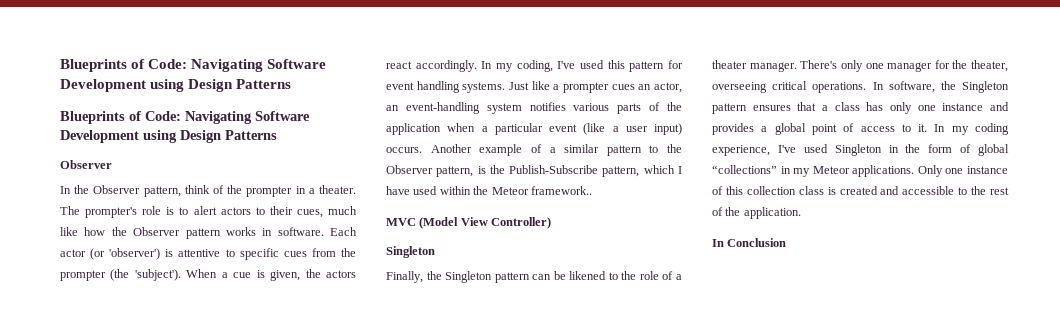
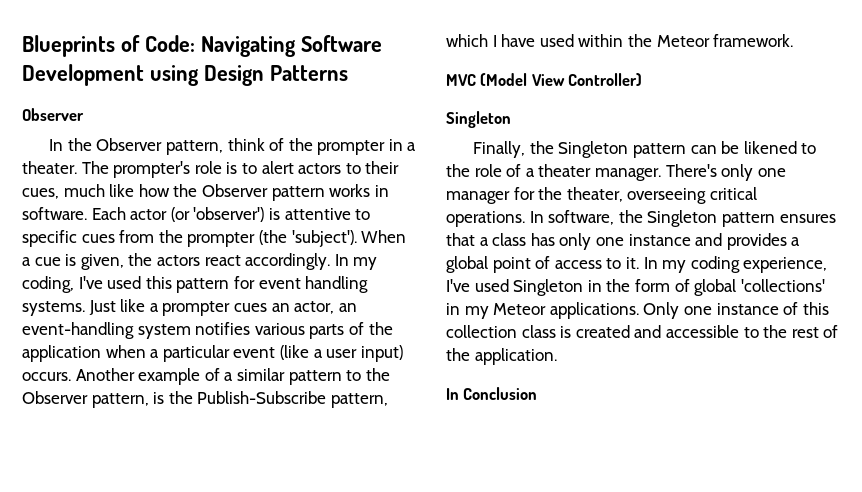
[60,59,327,72] [60,79,292,92] [60,111,310,124] [60,130,277,143] Blueprints of Code: Navigating Software Development using Design Patterns // Blueprints of Code: Navigating Software Development using Design Patterns -> [22,35,382,57] [22,64,348,86] Blueprints of Code: Navigating Software Development using Design Patterns
[530,186,592,195] framework.. -> [713,34,794,47] framework.
[712,165,777,174] “collections” -> [740,279,825,292] 'collections'

